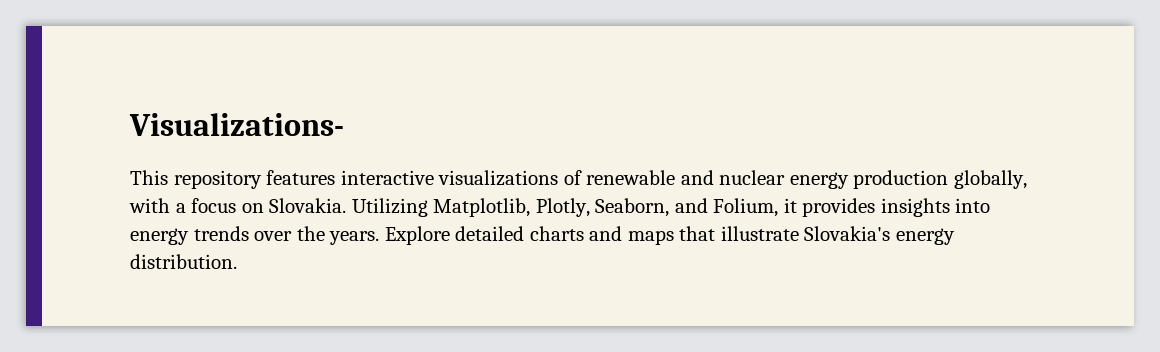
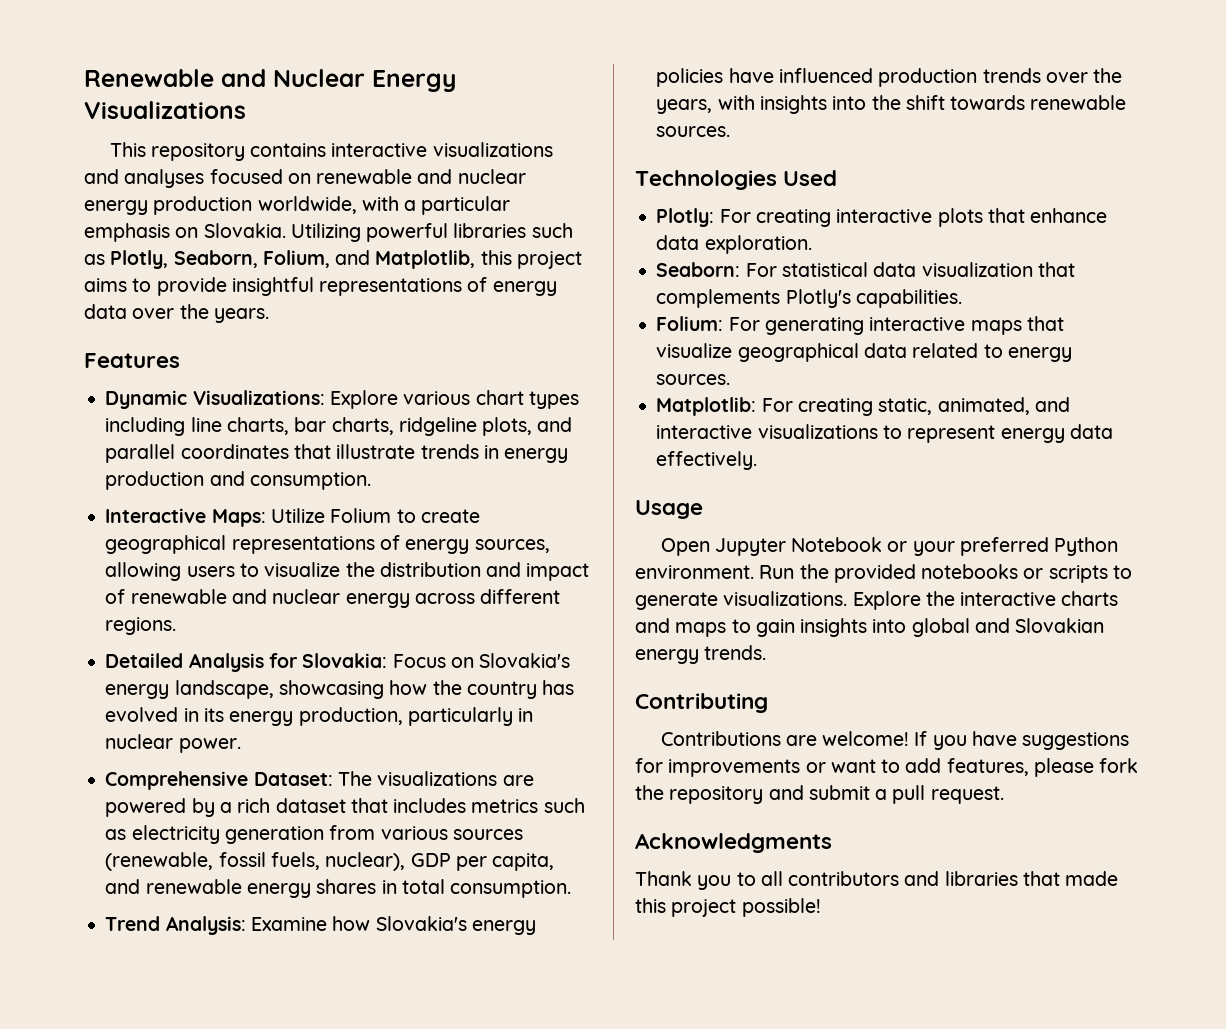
[129,113,344,136] Visualizations- -> [84,69,456,92] [84,101,246,119] Renewable and Nuclear Energy Visualizations
[266,170,559,186] features interactive visualizations -> [250,142,553,157] [84,169,526,188] [84,196,511,215] [84,223,573,242] [84,250,582,269] [84,277,557,296] [84,304,269,323] [84,353,180,368] [105,390,579,409] [105,417,573,436] [105,444,569,463] [105,471,371,490] [105,508,480,527] [105,535,550,554] [105,562,590,581] contains interactive visualizations and analyses focused on renewable and nuclear energy production worldwide, with a particular emphasis on Slovakia. Utilizing powerful libraries such as Plotly, Seaborn, Folium, and Matplotlib, this project aims to provide insightful representations of energy data over the years. // Features // Dynamic Visualizations: Explore various chart types including line charts, bar charts, ridgeline plots, and parallel coordinates that illustrate trends in energy production and consumption. // Interactive Maps: Utilize Folium to create geographical representations of energy sources, allowing users to visualize the distribution and impact
[853,170,1027,189] [129,198,991,217] [130,226,955,245] [130,254,237,269] production globally, with a focus on Slovakia. Utilizing Matplotlib, Plotly, Seaborn, and Folium, it provides insights into energy trends over the years. Explore detailed charts and maps that illustrate Slovakia's energy distribution. -> [414,589,561,604] [105,617,177,635] [105,653,571,672] [105,680,575,699] [105,707,534,726] [105,734,241,753] [105,771,534,790] [105,798,585,817] [105,825,523,844] [105,852,555,871] [105,879,572,898] [105,916,536,935] [656,68,1123,87] [656,95,1127,114] [656,126,731,137] [635,170,838,190] [656,208,1108,227] [656,235,812,254] [656,262,1075,277] [656,289,962,308] [656,316,1064,335] [656,343,1072,362] [656,374,731,385] [656,397,1070,416] [656,424,1113,443] [656,451,758,470] [635,500,703,519] [660,537,1119,556] [635,564,1132,583] [635,591,1119,610] [635,618,1105,637] [635,645,767,664] [635,693,768,713] [660,731,1130,750] [635,758,1139,777] [635,785,1004,804] [635,833,832,853] [635,871,1119,890] [635,898,821,917] across different regions. // Detailed Analysis for Slovakia: Focus on Slovakia's energy landscape, showcasing how the country has evolved in its energy production, particularly in nuclear power. // Comprehensive Dataset: The visualizations are powered by a rich dataset that includes metrics such as electricity generation from various sources (renewable, fossil fuels, nuclear), GDP per capita, and renewable energy shares in total consumption. // Trend Analysis: Examine how Slovakia's energy policies have influenced production trends over the years, with insights into the shift towards renewable sources. // Technologies Used // Plotly: For creating interactive plots that enhance data exploration. // Seaborn: For statistical data visualization that complements Plotly's capabilities. // Folium: For generating interactive maps that visualize geographical data related to energy sources. // Matplotlib: For creating static, animated, and interactive visualizations to represent energy data effectively. // Usage // Open Jupyter Notebook or your preferred Python environment. Run the provided notebooks or scripts to generate visualizations. Explore the interactive charts and maps to gain insights into global and Slovakian energy trends. // Contributing // Contributions are welcome! If you have suggestions for improvements or want to add features, please fork the repository and submit a pull request. // Acknowledgments // Thank you to all contributors and libraries that made this project possible!

